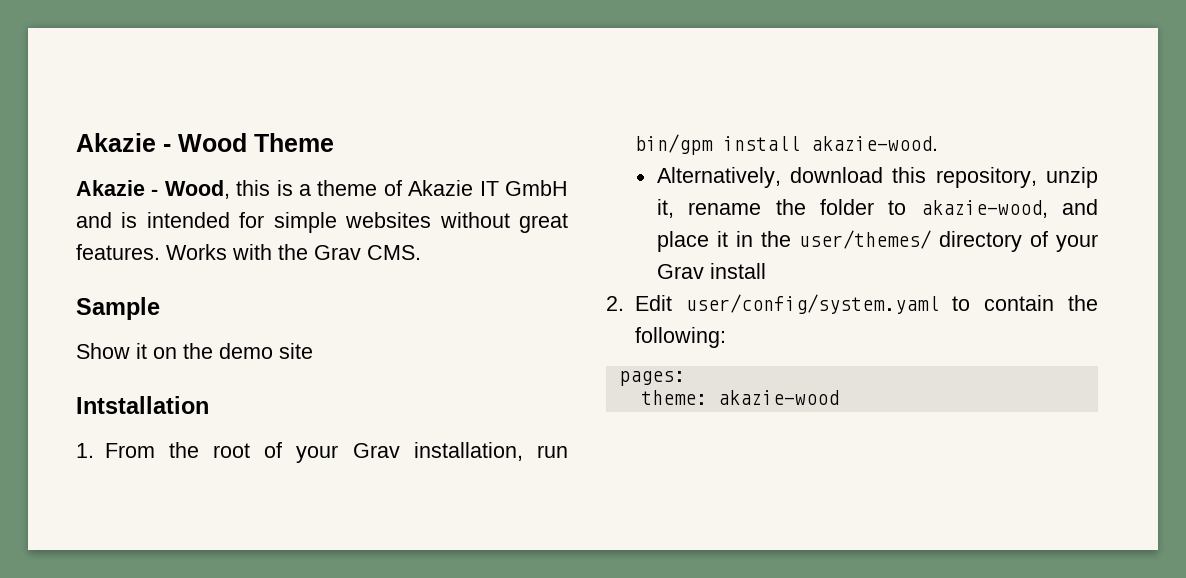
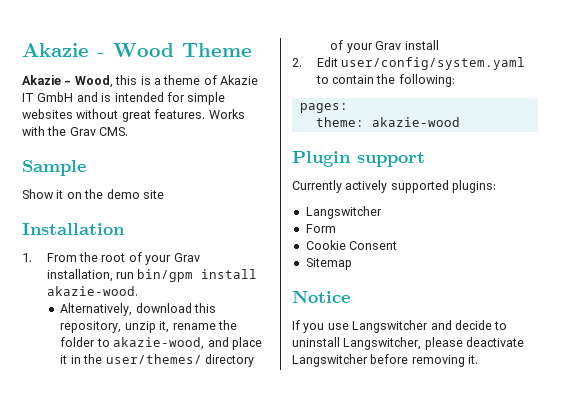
[76,396,209,414] Intstallation -> [22,223,125,235] Installation
(839, 397) none -> [292,151,425,167] [292,180,497,193] [305,206,382,219] [305,224,336,233] [305,240,398,250] [305,258,352,270] [292,290,350,303] [292,320,508,333] [292,337,525,350] [292,354,479,367] // Plugin support // Currently actively supported plugins: // Langswitcher // Form // Cookie Consent // Sitemap // Notice // If you use Langswitcher and decide to uninstall Langswitcher, please deactivate Langswitcher before removing it.

